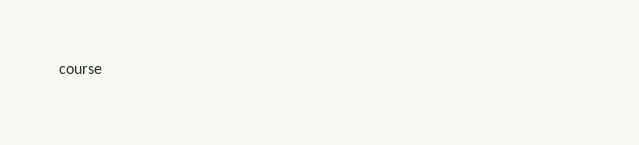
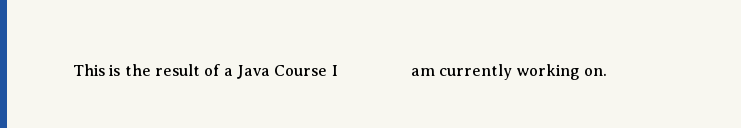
[59,66,102,74] course -> [73,64,607,80] This is the result of a Java Course I am currently working on.

